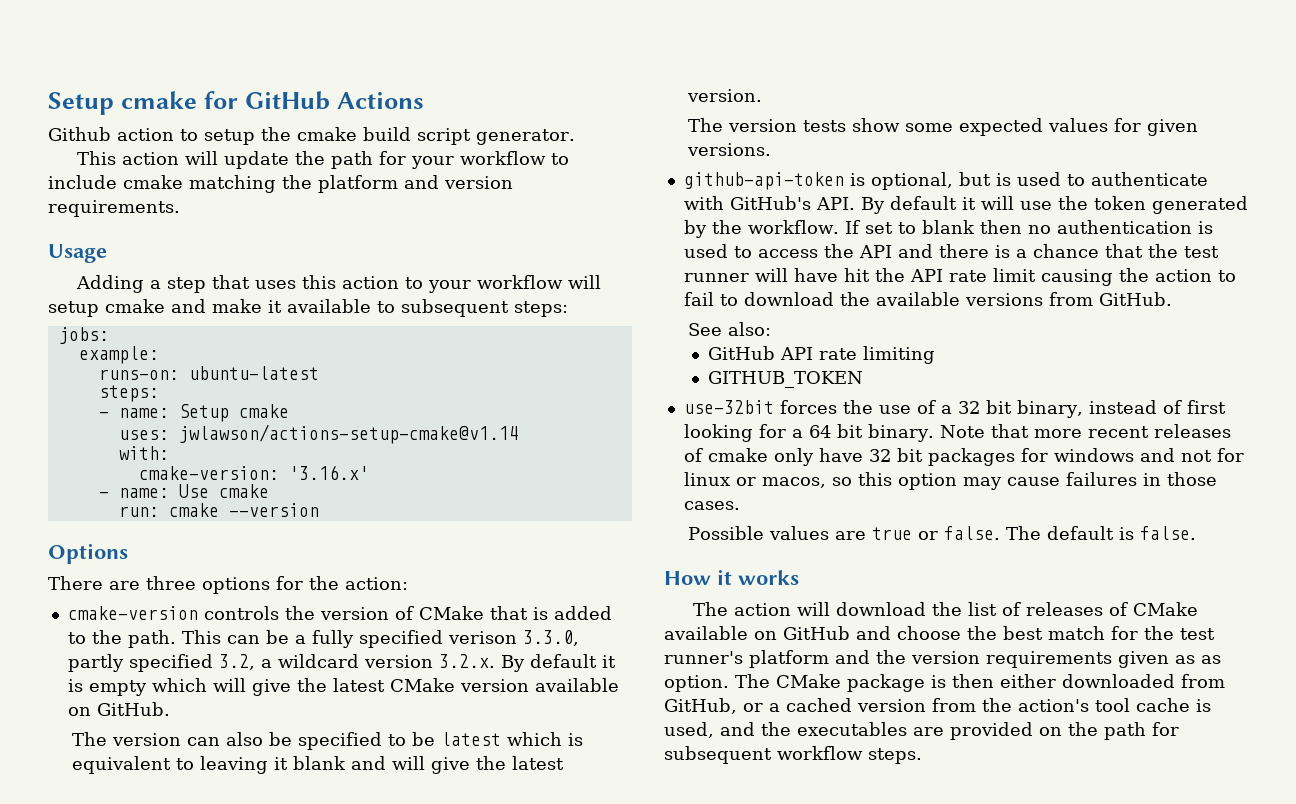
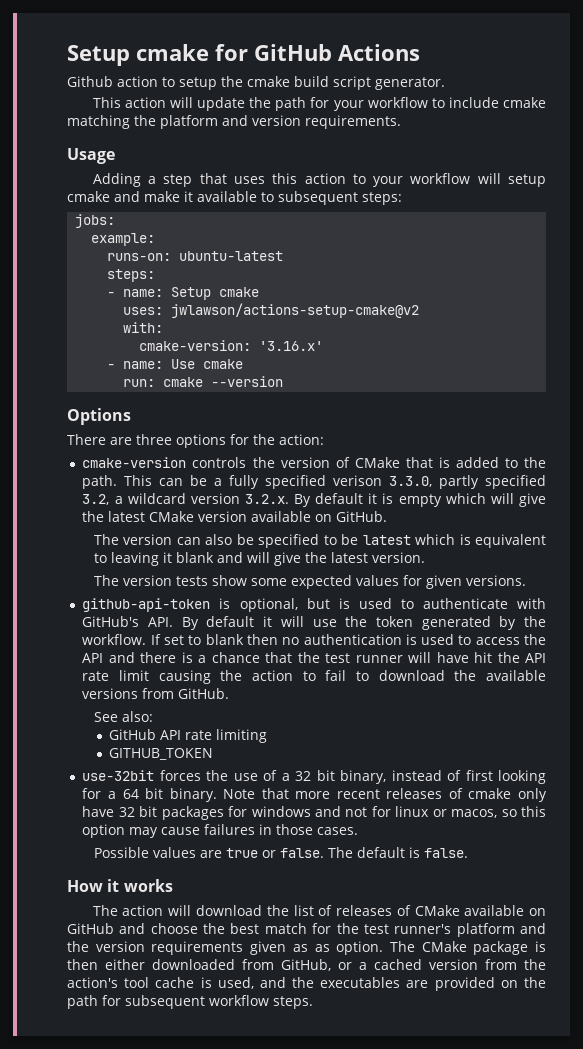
[178,424,519,444] jwlawson/actions-setup-cmake@v1.14 -> [171,303,420,318] jwlawson/actions-setup-cmake@v2

